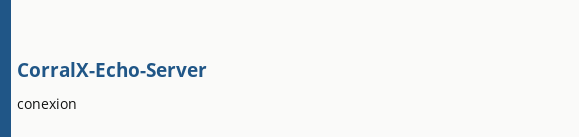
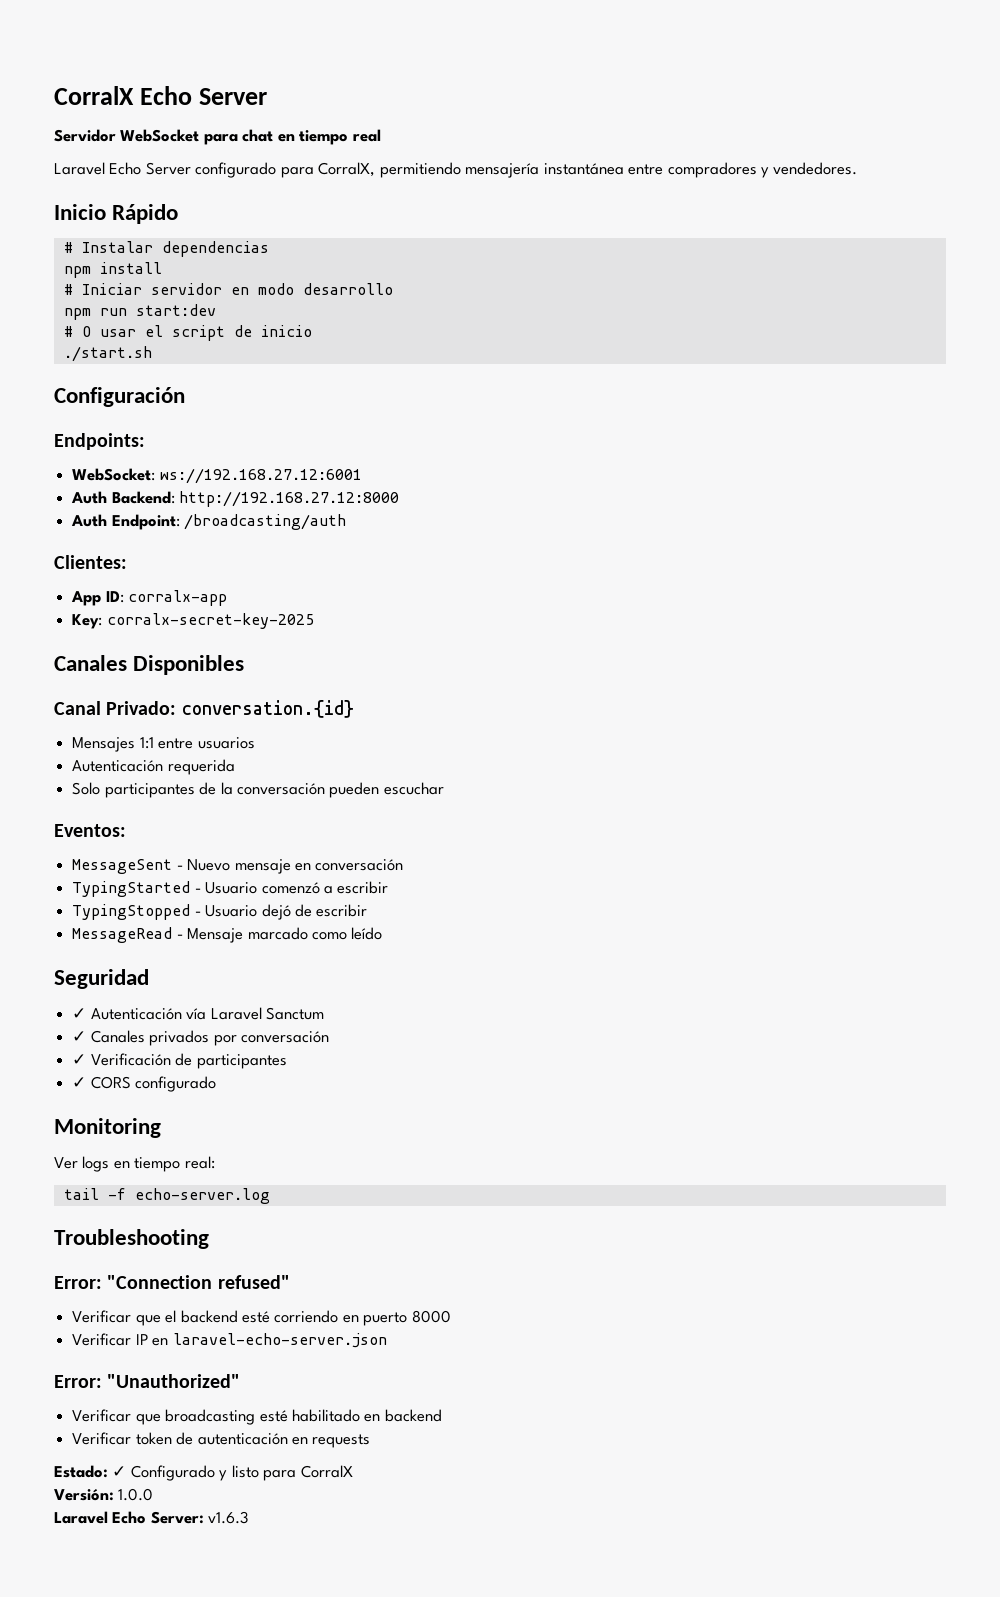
[17,62,207,77] [17,98,77,109] CorralX-Echo-Server // conexion -> [54,86,268,105] [54,129,381,145] [54,162,858,178] [54,204,179,224] [63,241,269,257] [63,262,162,278] [63,283,393,295] [63,304,216,320] [63,325,312,341] [63,346,152,362] [54,387,185,407] [54,433,145,450] [72,468,362,484] [71,491,400,507] [71,514,347,530] [54,555,127,569] [71,590,228,606] [72,613,314,629] [54,655,245,675] [54,700,354,718] [72,737,255,752] [72,759,235,775] [72,782,444,798] [54,824,126,837] [72,859,404,874] [72,881,389,897] [72,904,368,920] [72,927,383,943] [54,969,149,989] [72,1007,324,1020] [72,1030,329,1046] [72,1053,287,1069] [72,1076,217,1092] [54,1118,161,1138] [54,1156,215,1172] [63,1188,270,1204] [54,1229,209,1249] [54,1275,290,1289] [72,1310,451,1326] [72,1333,387,1348] [54,1374,241,1388] [72,1409,442,1425] [72,1432,371,1448] [54,1465,353,1481] [54,1488,154,1501] [54,1511,250,1524] CorralX Echo Server // Servidor WebSocket para chat en tiempo real // Laravel Echo Server configurado para CorralX, permitiendo mensajería instantánea entre compradores y vendedores. // Inicio Rápido // # Instalar dependencias // npm install // # Iniciar servidor en modo desarrollo // npm run start:dev // # O usar el script de inicio // ./start.sh // Configuración // Endpoints: // WebSocket: ws://192.168.27.12:6001 // Auth Backend: http://192.168.27.12:8000 // Auth Endpoint: /broadcasting/auth // Clientes: // App ID: corralx-app // Key: corralx-secret-key-2025 // Canales Disponibles // Canal Privado: conversation.{id} // Mensajes 1:1 entre usuarios // Autenticación requerida // Solo participantes de la conversación pueden escuchar // Eventos: // MessageSent - Nuevo mensaje en conversación // TypingStarted - Usuario comenzó a escribir // TypingStopped - Usuario dejó de escribir // MessageRead - Mensaje marcado como leído // Seguridad // ✓ Autenticación vía Laravel Sanctum // ✓ Canales privados por conversación // ✓ Verificación de participantes // ✓ CORS configurado // Monitoring // Ver logs en tiempo real: // tail -f echo-server.log // Troubleshooting // Error: "Connection refused" // Verificar que el backend esté corriendo en puerto 8000 // Verificar IP en laravel-echo-server.json // Error: "Unauthorized" // Verificar que broadcasting esté habilitado en backend // Verificar token de autenticación en requests // Estado: ✓ Configurado y listo para CorralX // Versión: 1.0.0 // Laravel Echo Server: v1.6.3

